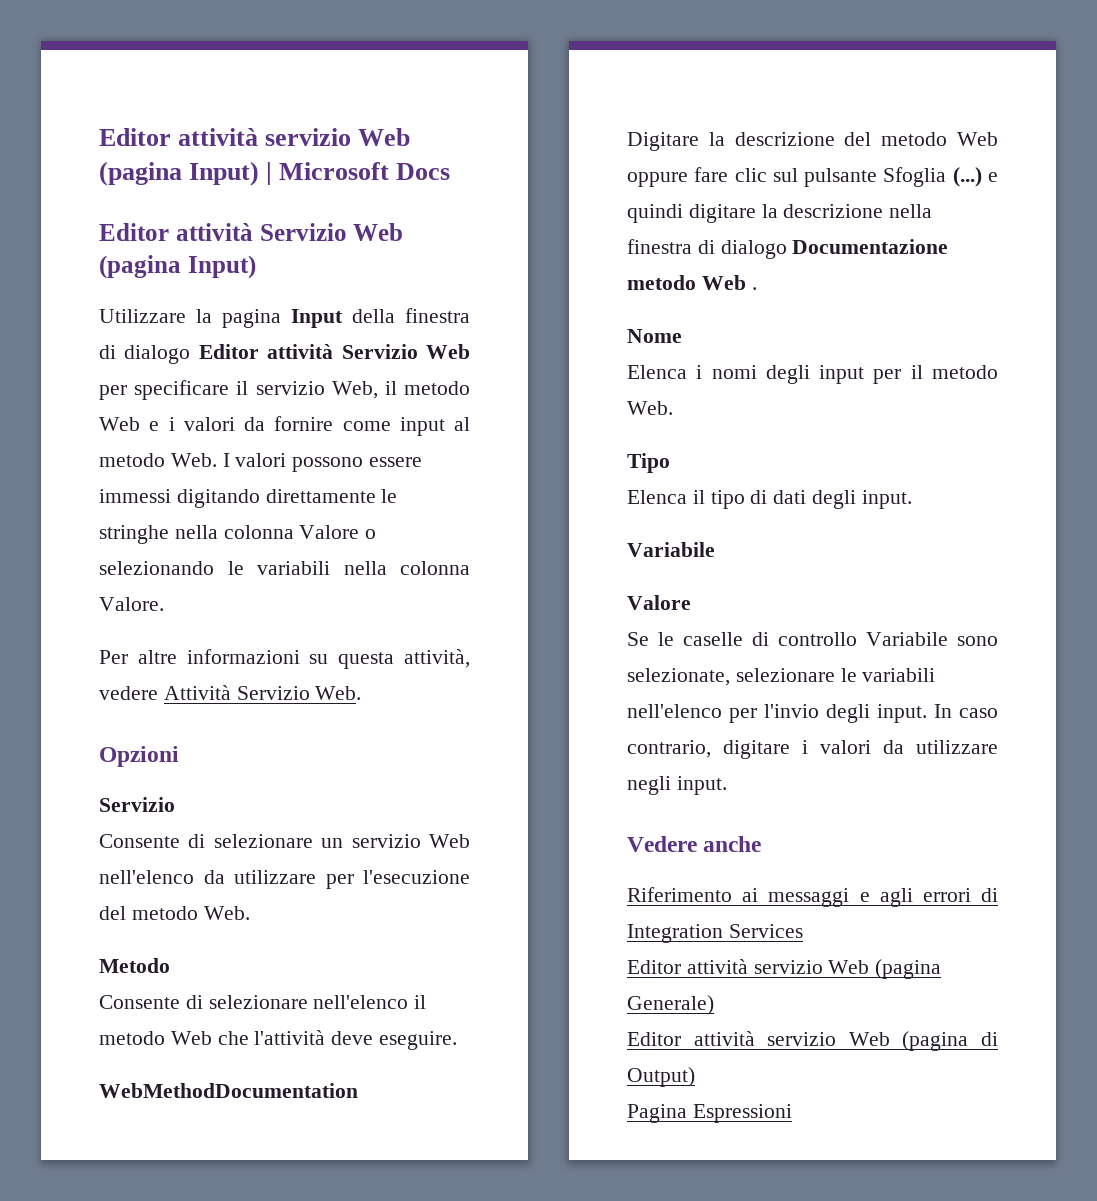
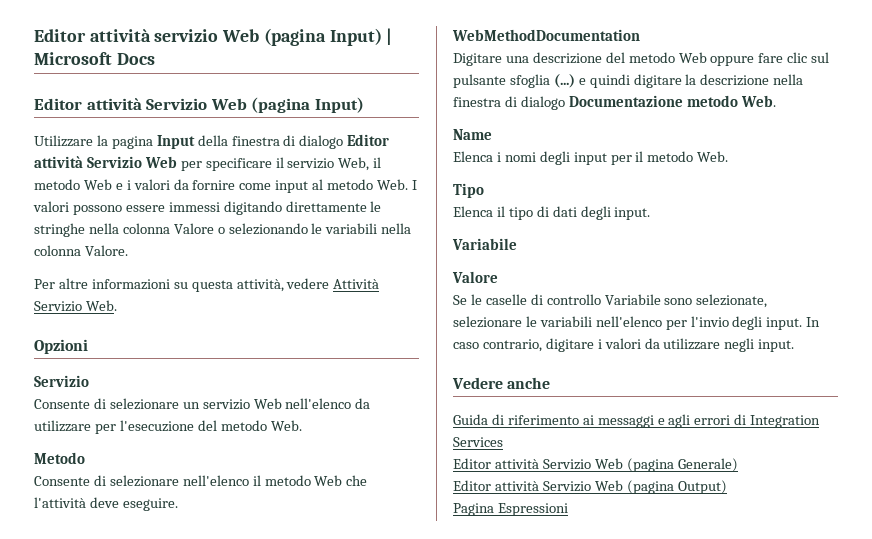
[708,132,725,146] la -> [505,56,529,63] una
[883,167,947,187] Sfoglia -> [509,74,550,88] sfoglia
[701,275,757,290] [627,329,682,343] Web . // Nome -> [740,95,776,107] [453,129,492,140] Web. // Name
[627,887,732,902] Riferimento -> [453,414,579,425] Guida di riferimento
[753,960,823,974] servizio -> [542,459,591,470] Servizio
[767,1031,998,1051] servizio Web (pagina di -> [542,480,674,494] Servizio Web (pagina

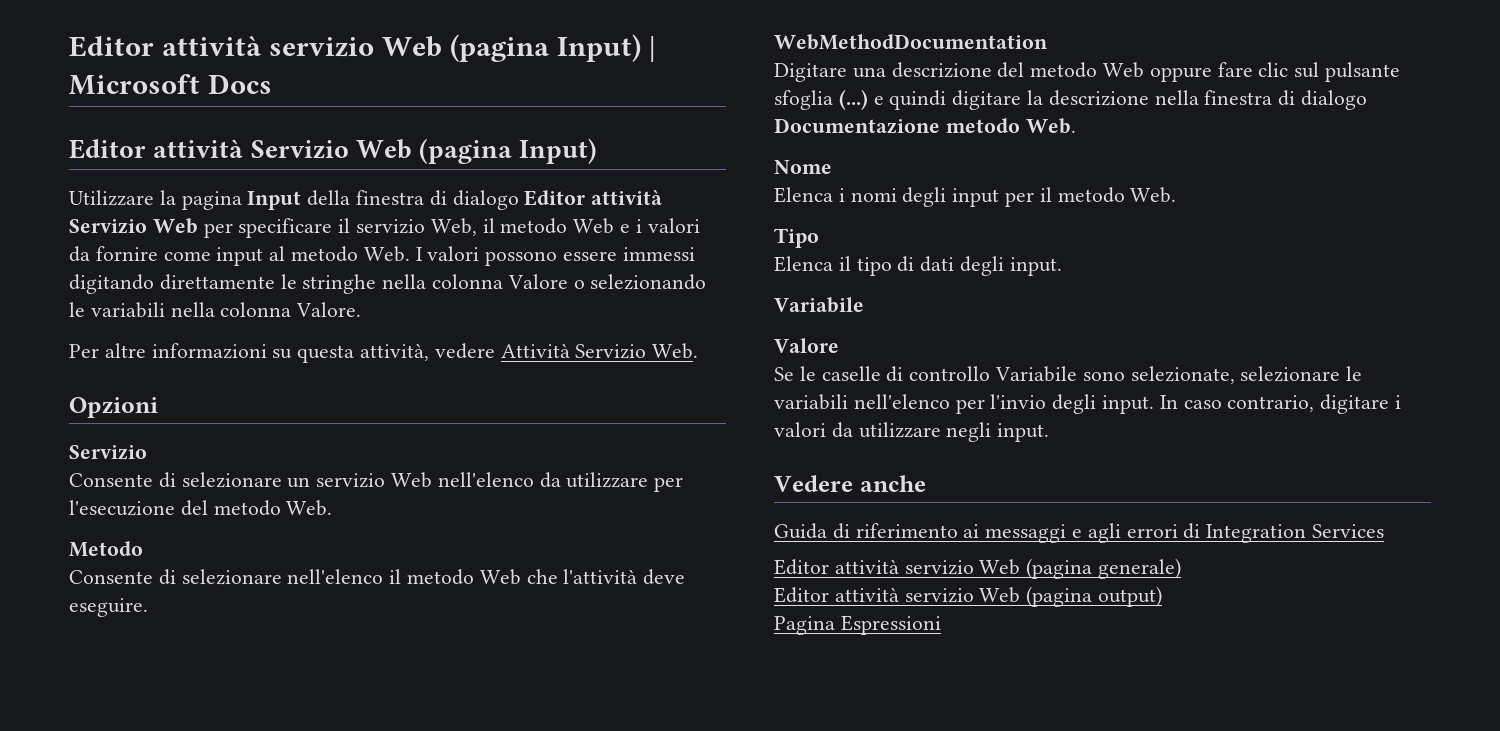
[453,129,492,140] Name -> [774,160,832,174] Nome
[542,458,738,472] [453,480,727,494] Servizio Web (pagina Generale) // Editor attività Servizio Web (pagina Output) -> [904,558,1182,579] [774,586,1163,607] servizio Web (pagina generale) // Editor attività servizio Web (pagina output)

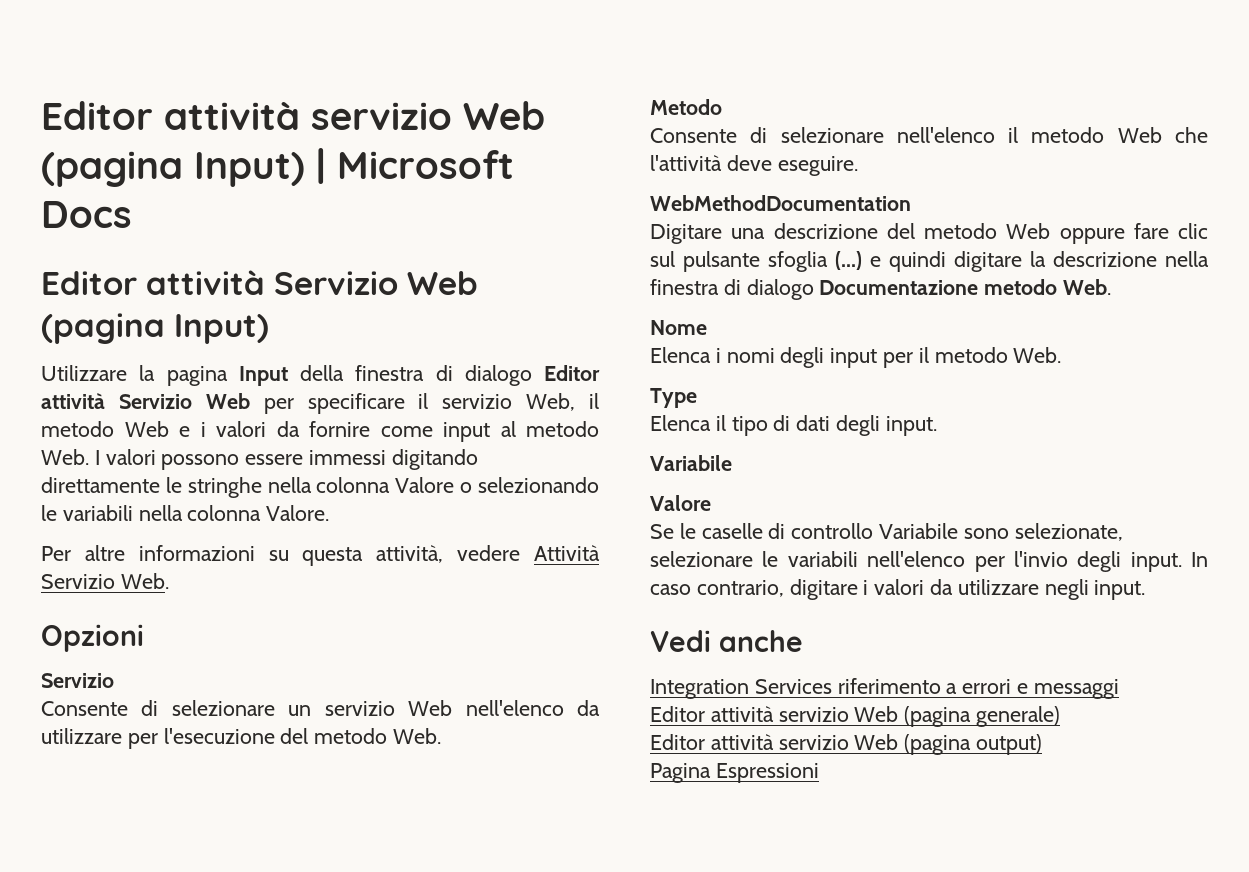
[774,228,819,248] Tipo -> [650,388,697,408] Type
[774,475,853,492] Vedere -> [650,630,711,652] Vedi
[774,523,1385,543] Guida di riferimento ai messaggi e agli errori di Integration Services -> [650,678,1119,699] Integration Services riferimento a errori e messaggi

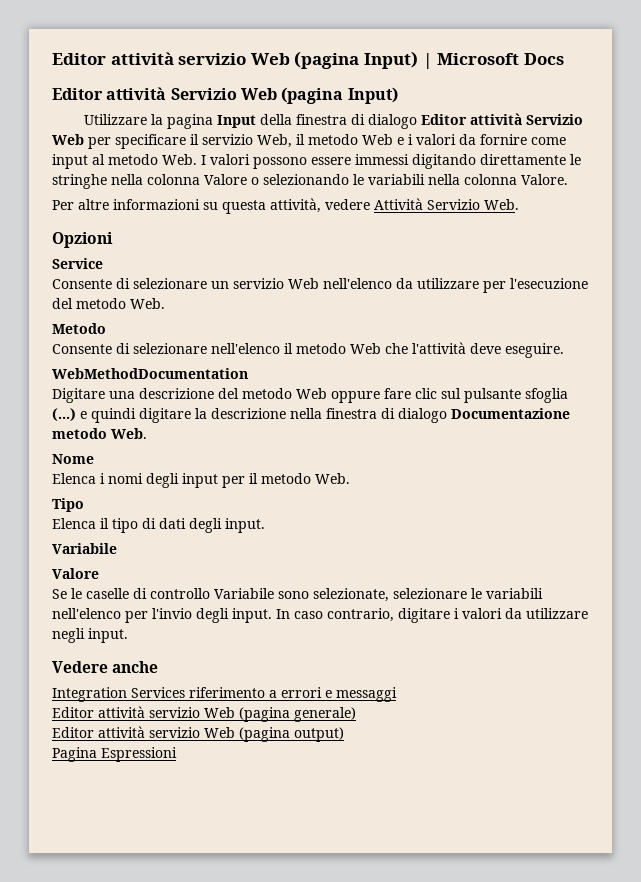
[41,673,114,688] Servizio -> [52,258,103,269] Service
[650,388,697,408] Type -> [52,498,84,512] Tipo
[650,630,711,652] Vedi -> [52,661,108,673] Vedere

